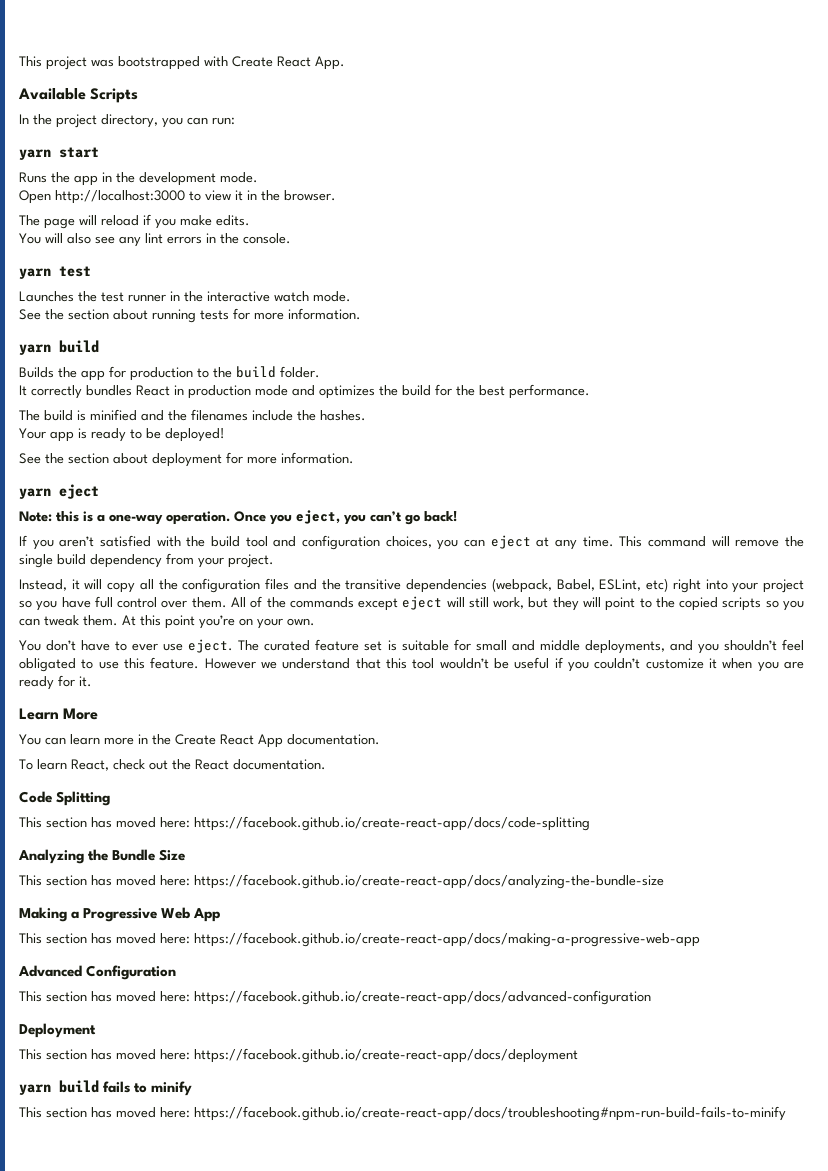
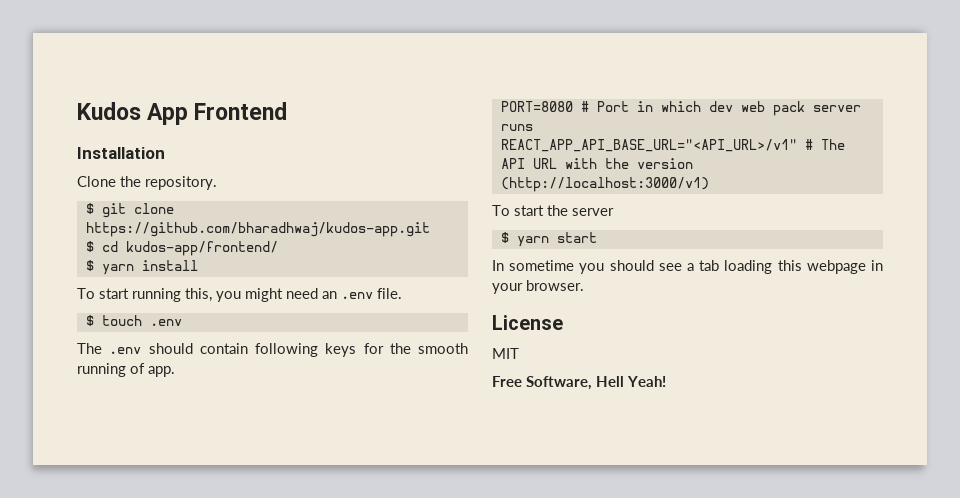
[19,56,345,70] [18,88,139,103] [19,114,235,128] [19,147,99,160] [19,172,258,186] [19,190,336,204] [19,214,250,229] [19,233,291,247] [19,266,91,279] [19,291,351,302] [19,308,361,323] [19,340,99,355] [19,366,320,381] [19,384,590,399] [19,409,366,421] [19,428,225,442] [19,452,354,467] [19,484,99,499] [19,510,457,525] [19,535,804,550] [19,553,274,568] [19,578,804,593] [19,596,804,611] [19,615,315,629] [19,639,804,654] [19,657,805,672] [19,675,92,690] [19,708,99,720] [19,734,380,748] [19,759,326,771] [19,791,111,806] [19,816,590,831] [18,849,186,864] [19,874,664,889] [19,907,221,922] [19,932,700,947] [18,965,177,980] [19,990,651,1005] [19,1023,96,1038] [19,1048,578,1063] [19,1080,193,1096] [19,1106,786,1121] This project was bootstrapped with Create React App. // Available Scripts // In the project directory, you can run: // yarn start // Runs the app in the development mode. // Open http://localhost:3000 to view it in the browser. // The page will reload if you make edits. // You will also see any lint errors in the console. // yarn test // Launches the test runner in the interactive watch mode. // See the section about running tests for more information. // yarn build // Builds the app for production to the build folder. // It correctly bundles React in production mode and optimizes the build for the best performance. // The build is minified and the filenames include the hashes. // Your app is ready to be deployed! // See the section about deployment for more information. // yarn eject // Note: this is a one-way operation. Once you eject, you can’t go back! // If you aren’t satisfied with the build tool and configuration choices, you can eject at any time. This command will remove the single build dependency from your project. // Instead, it will copy all the configuration files and the transitive dependencies (webpack, Babel, ESLint, etc) right into your project so you have full control over them. All of the commands except eject will still work, but they will point to the copied scripts so you can tweak them. At this point you’re on your own. // You don’t have to ever use eject. The curated feature set is suitable for small and middle deployments, and you shouldn’t feel obligated to use this feature. However we understand that this tool wouldn’t be useful if you couldn’t customize it when you are ready for it. // Learn More // You can learn more in the Create React App documentation. // To learn React, check out the React documentation. // Code Splitting // This section has moved here: https://facebook.github.io/create-react-app/docs/code-splitting // Analyzing the Bundle Size // This section has moved here: https://facebook.github.io/create-react-app/docs/analyzing-the-bundle-size // Making a Progressive Web App // This section has moved here: https://facebook.github.io/create-react-app/docs/making-a-progressive-web-app // Advanced Configuration // This section has moved here: https://facebook.github.io/create-react-app/docs/advanced-configuration // Deployment // This section has moved here: https://facebook.github.io/create-react-app/docs/deployment // yarn build fails to minify // This section has moved here: https://facebook.github.io/create-react-app/docs/troubleshooting#npm-run-build-fails-to-minify -> [77,102,288,125] [77,147,165,159] [77,176,217,190] [85,203,174,218] [85,222,430,237] [85,241,278,256] [85,260,198,275] [77,288,402,302] [85,315,182,326] [77,343,468,357] [77,363,175,377] [500,101,861,116] [500,124,533,131] [500,139,845,152] [500,158,693,169] [500,177,709,192] [492,205,614,216] [500,232,597,247] [492,260,883,274] [492,280,584,294] [492,315,563,330] [492,348,519,359] [492,376,666,390] Kudos App Frontend // Installation // Clone the repository. // $ git clone https://github.com/bharadhwaj/kudos-app.git // $ cd kudos-app/frontend/ // $ yarn install // To start running this, you might need an .env file. // $ touch .env // The .env should contain following keys for the smooth running of app. // PORT=8080 # Port in which dev web pack server runs // REACT_APP_API_BASE_URL="<API_URL>/v1" # The API URL with the version (http://localhost:3000/v1) // To start the server // $ yarn start // In sometime you should see a tab loading this webpage in your browser. // License // MIT // Free Software, Hell Yeah!

